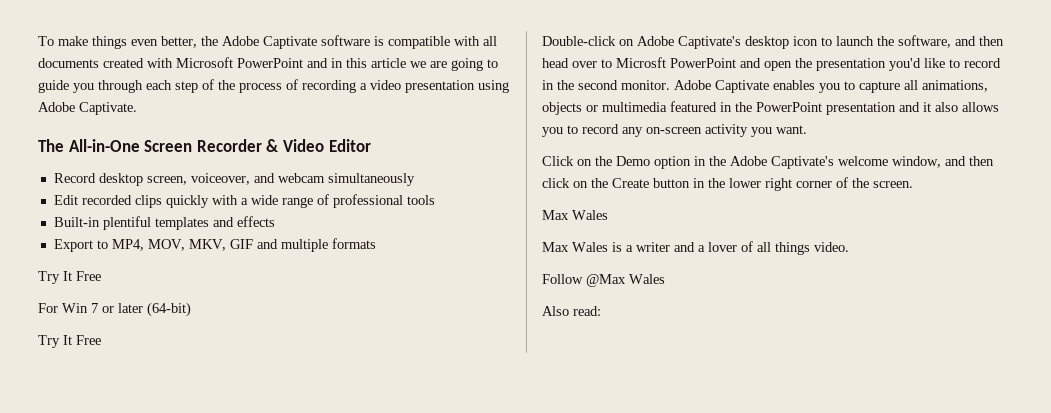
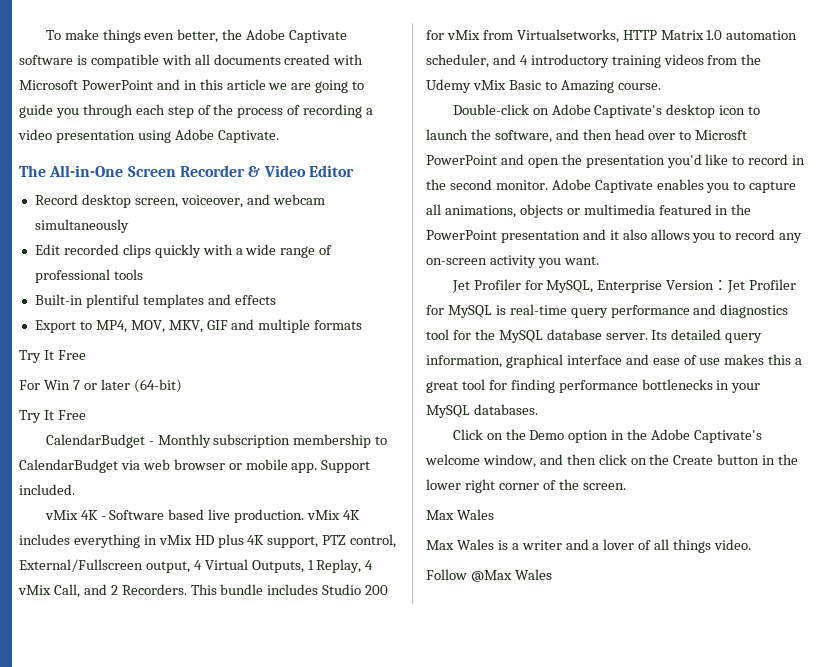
(101, 340) none -> [45,434,388,448] [19,459,371,473] [19,484,75,495] [44,509,361,523] [19,534,397,548] [19,559,374,573] [18,584,389,598] [426,29,798,43] [426,54,762,68] [426,79,661,93] // CalendarBudget - Monthly subscription membership to CalendarBudget via web browser or mobile app. Support included. // vMix 4K - Software based live production. vMix 4K includes everything in vMix HD plus 4K support, PTZ control, External/Fullscreen output, 4 Virtual Outputs, 1 Replay, 4 vMix Call, and 2 Recorders. This bundle includes Studio 200 for vMix from Virtualsetworks, HTTP Matrix 1.0 automation scheduler, and 4 introductory training videos from the Udemy vMix Basic to Amazing course.
(807, 129) none -> [451,279,797,293] [426,304,789,318] [426,329,763,343] [426,354,803,368] [426,379,761,393] [426,404,538,418] // Jet Profiler for MySQL, Enterprise Version：Jet Profiler for MySQL is real-time query performance and diagnostics tool for the MySQL database server. Its detailed query information, graphical interface and ease of use makes this a great tool for finding performance bottlenecks in your MySQL databases.
[542,306,601,316] // Also read: -> (552, 574) none

